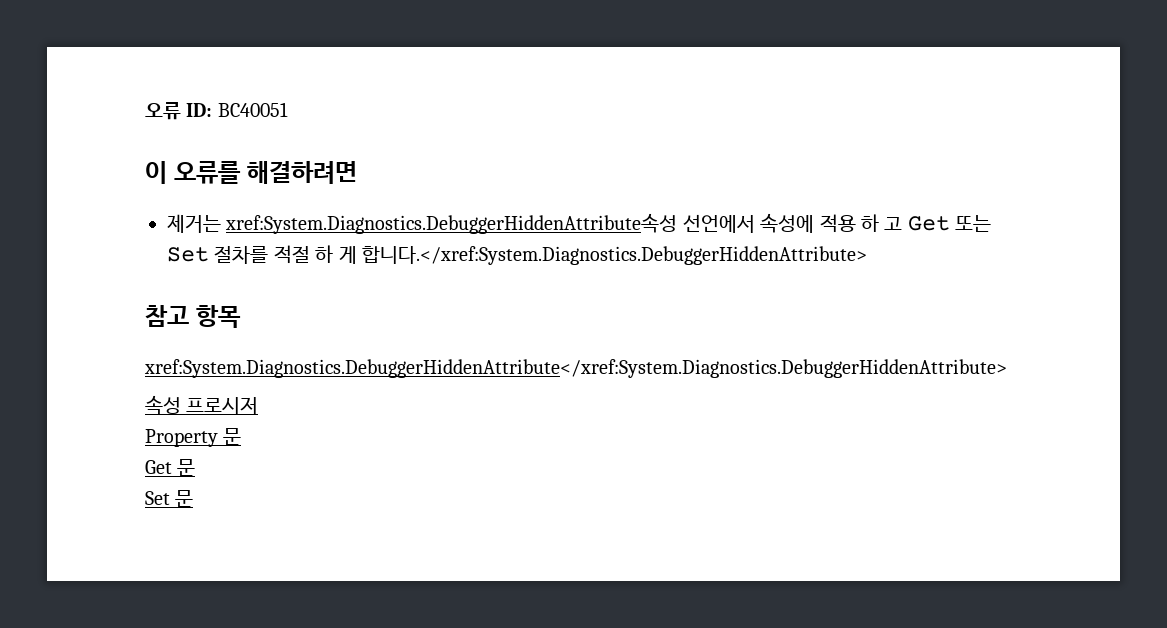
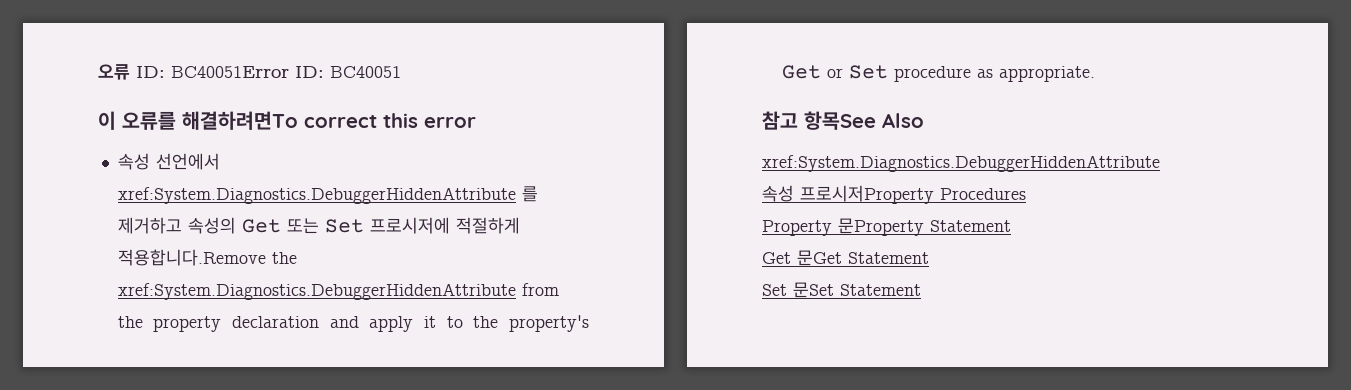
(213, 110) none -> [171,66,324,78] BC40051Error ID:
[246,161,357,184] [167,213,992,234] [167,245,867,265] [145,305,241,328] [144,359,1007,378] [145,395,259,415] 해결하려면 // 제거는 xref:System.Diagnostics.DebuggerHiddenAttribute속성 선언에서 속성에 적용 하 고 Get 또는 Set 절차를 적절 하 게 합니다.</xref:System.Diagnostics.DebuggerHiddenAttribute> // 참고 항목 // xref:System.Diagnostics.DebuggerHiddenAttribute</xref:System.Diagnostics.DebuggerHiddenAttribute> // 속성 프로시저 -> [182,111,476,130] [117,153,220,170] [117,186,538,204] [117,217,520,234] [117,249,297,266] [117,283,559,300] [117,315,589,332] [781,65,1095,82] [762,111,924,130] [762,155,1160,172] [762,185,1026,204] 해결하려면To correct this error // 속성 선언에서 xref:System.Diagnostics.DebuggerHiddenAttribute 를 제거하고 속성의 Get 또는 Set 프로시저에 적절하게 적용합니다.Remove the xref:System.Diagnostics.DebuggerHiddenAttribute from the property declaration and apply it to the property's Get or Set procedure as appropriate. // 참고 항목See Also // xref:System.Diagnostics.DebuggerHiddenAttribute // 속성 프로시저Property Procedures
[223,428,242,445] [145,459,196,476] [145,490,194,507] 문 // Get 문 // Set 문 -> [838,218,1011,236] [762,250,929,266] [762,282,921,298] 문Property Statement // Get 문Get Statement // Set 문Set Statement

